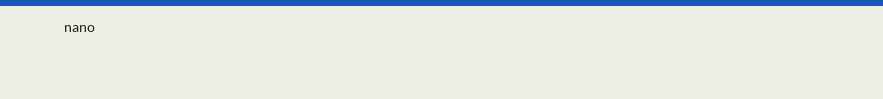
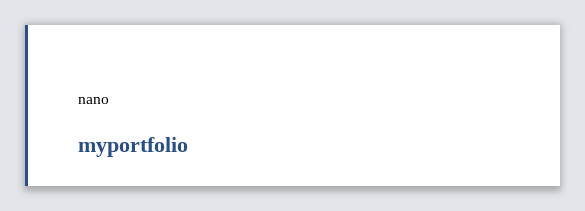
(95, 28) none -> [78,137,188,157] // myportfolio

